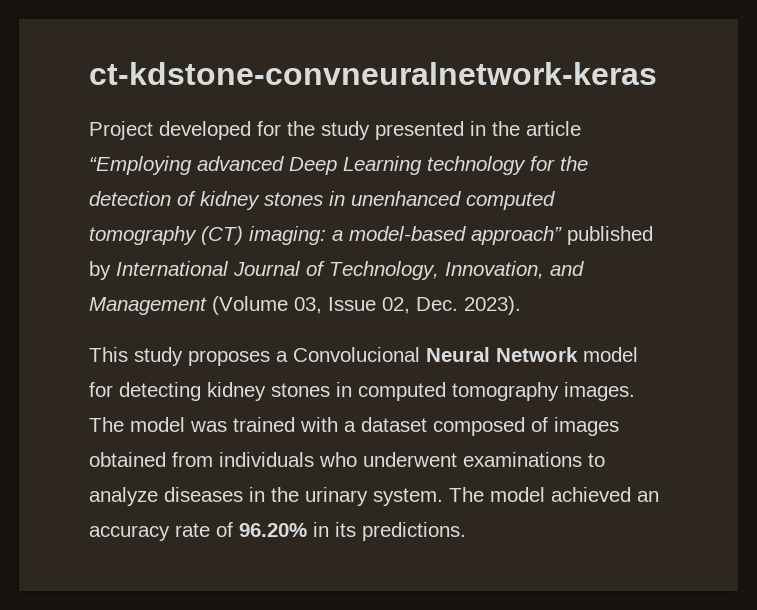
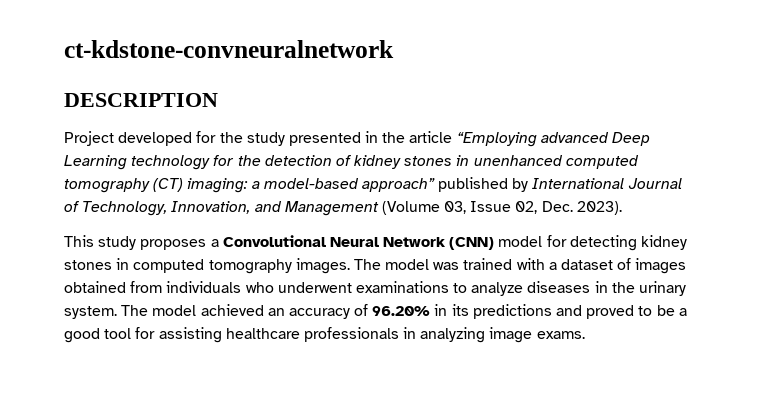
[89,62,657,85] ct-kdstone-convneuralnetwork-keras -> [64,40,394,58] [64,93,218,107] ct-kdstone-convneuralnetwork // DESCRIPTION
[293,347,420,362] Convolucional -> [222,235,326,247] Convolutional
(578, 354) none -> [449,237,495,250] (CNN)
[433,417,525,436] composed -> (614, 264) none
[175,523,210,537] rate -> (350, 313) none
[362,522,466,541] predictions. -> [472,304,687,319] [64,327,585,343] predictions and proved to be a good tool for assisting healthcare professionals in analyzing image exams.

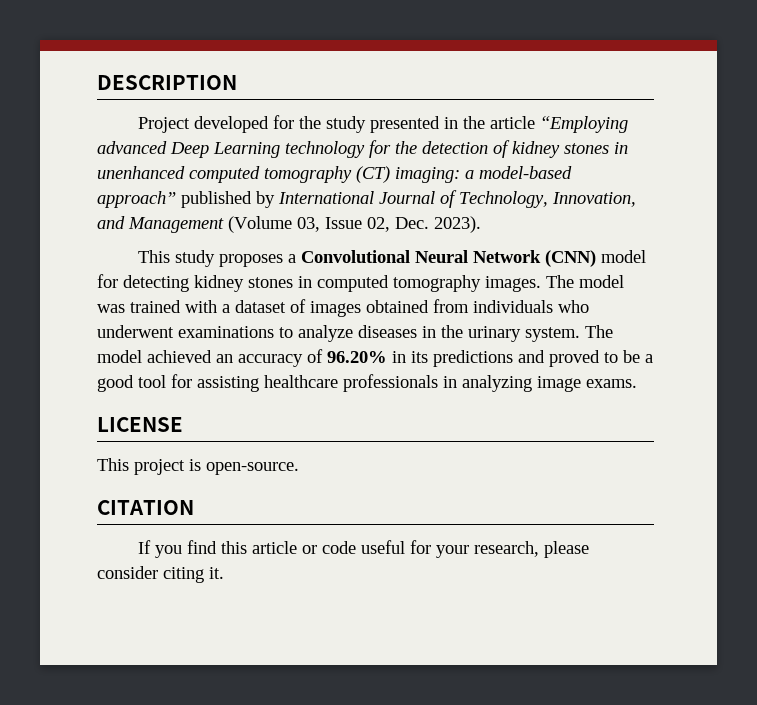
[64,40,394,58] ct-kdstone-convneuralnetwork // -> (97, 82) none
(585, 335) none -> [97,417,183,432] [97,458,299,475] [97,500,194,515] [137,540,589,558] [97,566,224,583] // LICENSE // This project is open-source. // CITATION // If you find this article or code useful for your research, please consider citing it.

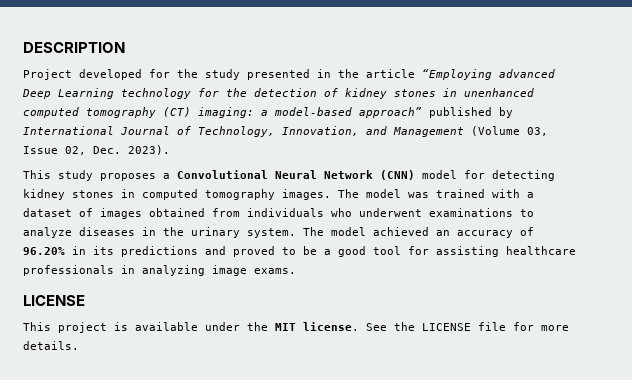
[206,462,299,475] [97,500,194,515] [137,540,589,558] [97,566,224,583] open-source. // CITATION // If you find this article or code useful for your research, please consider citing it. -> [135,322,569,331] [23,341,79,350] available under the MIT license. See the LICENSE file for more details.

